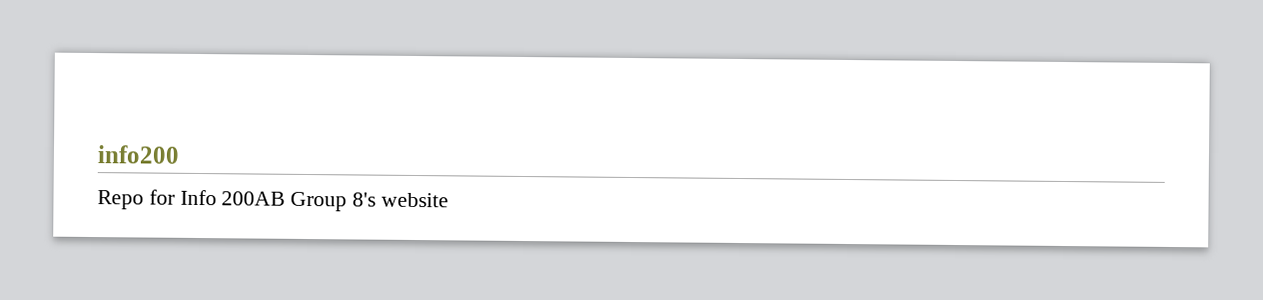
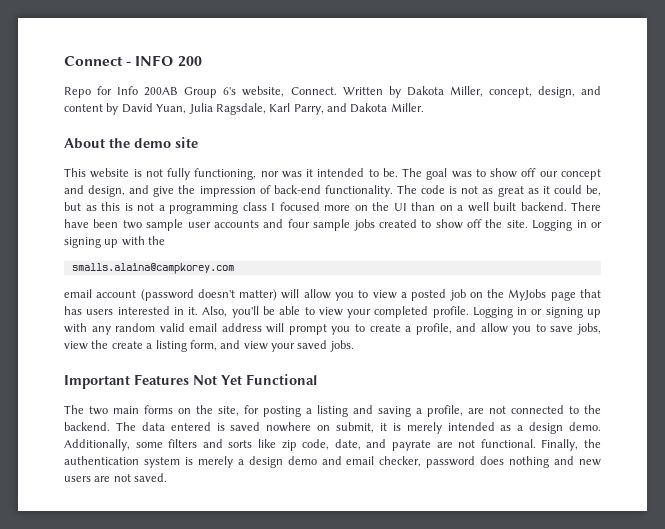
[97,145,180,164] info200 -> [64,55,202,67] Connect - INFO 200
[352,192,449,208] 8's website -> [223,86,601,98] [64,103,424,115] [64,137,198,149] [64,168,601,180] [64,185,601,197] [64,202,601,214] [64,219,603,231] [64,236,166,248] [71,263,234,274] [64,289,602,301] [64,306,601,318] [64,323,601,335] [64,340,354,352] [64,374,317,389] [64,405,601,417] [64,422,601,434] [64,439,602,451] [64,456,601,468] [64,473,168,482] 6's website, Connect. Written by Dakota Miller, concept, design, and content by David Yuan, Julia Ragsdale, Karl Parry, and Dakota Miller. // About the demo site // This website is not fully functioning, nor was it intended to be. The goal was to show off our concept and design, and give the impression of back-end functionality. The code is not as great as it could be, but as this is not a programming class I focused more on the UI than on a well built backend. There have been two sample user accounts and four sample jobs created to show off the site. Logging in or signing up with the // smalls.alaina@campkorey.com // email account (password doesn't matter) will allow you to view a posted job on the MyJobs page that has users interested in it. Also, you'll be able to view your completed profile. Logging in or signing up with any random valid email address will prompt you to create a profile, and allow you to save jobs, view the create a listing form, and view your saved jobs. // Important Features Not Yet Functional // The two main forms on the site, for posting a listing and saving a profile, are not connected to the backend. The data entered is saved nowhere on submit, it is merely intended as a design demo. Additionally, some filters and sorts like zip code, date, and payrate are not functional. Finally, the authentication system is merely a design demo and email checker, password does nothing and new users are not saved.

